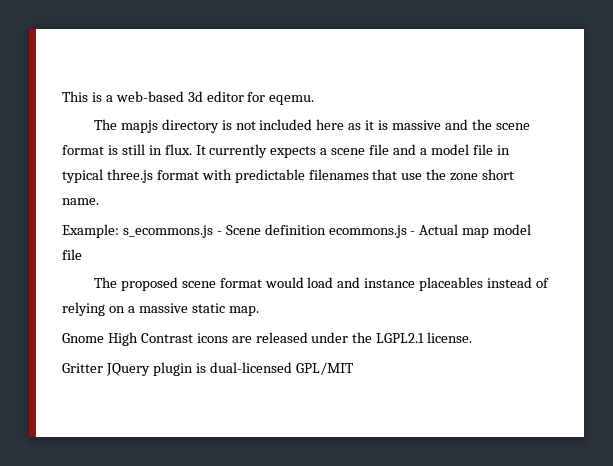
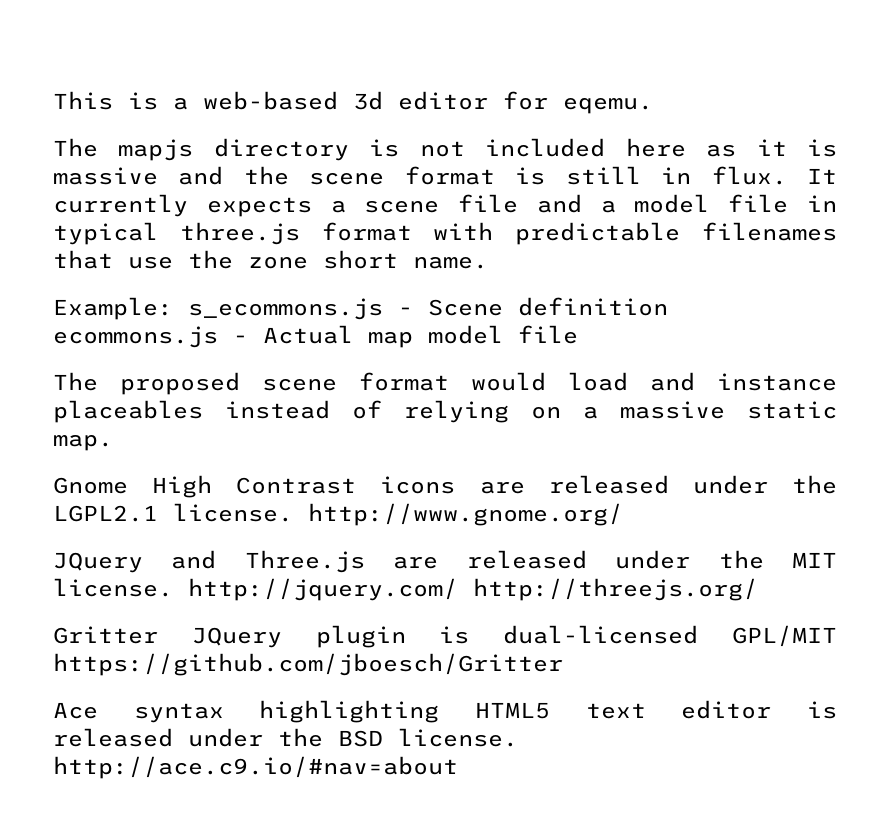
(473, 337) none -> [308,503,623,526] [53,550,838,573] [53,578,758,601] http://www.gnome.org/ // JQuery and Three.js are released under the MIT license. http://jquery.com/ http://threejs.org/
(354, 368) none -> [53,653,563,676] [53,700,837,723] [53,728,518,747] [53,756,458,779] https://github.com/jboesch/Gritter // Ace syntax highlighting HTML5 text editor is released under the BSD license. http://ace.c9.io/#nav=about

